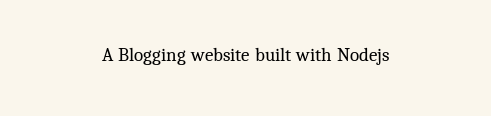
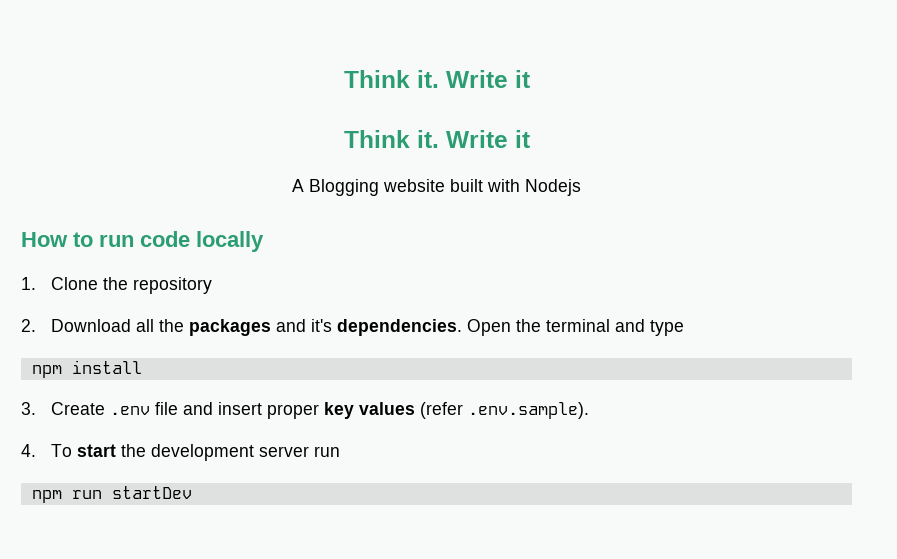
(102, 54) none -> [343,70,530,88] [343,130,530,148] Think it. Write it // Think it. Write it //
(389, 56) none -> [21,231,264,252] [21,277,213,294] [21,319,685,336] [31,360,142,378] [21,402,590,419] [21,444,341,461] [31,486,192,503] // How to run code locally // 1. Clone the repository // 2. Download all the packages and it's dependencies. Open the terminal and type // npm install // 3. Create .env file and insert proper key values (refer .env.sample). // 4. To start the development server run // npm run startDev

